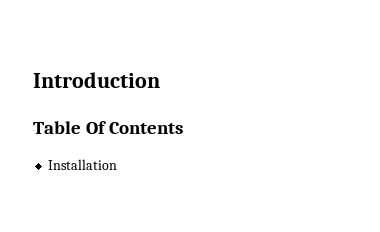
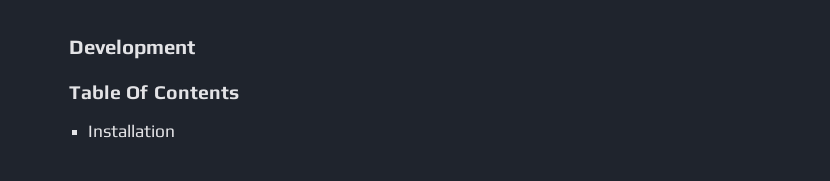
[33,72,160,88] Introduction -> [69,39,195,59] Development

